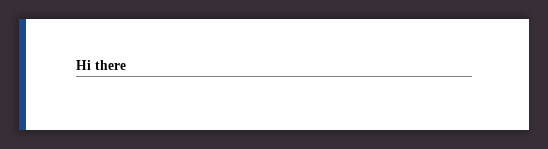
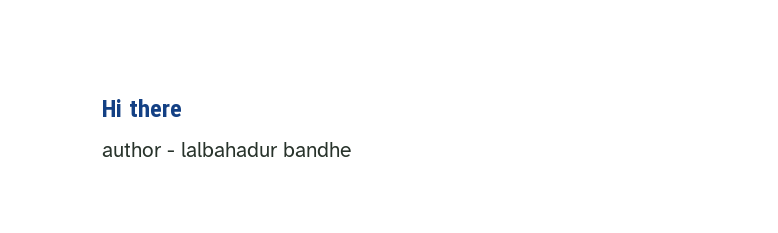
(126, 65) none -> [102,142,351,157] // author - lalbahadur bandhe

